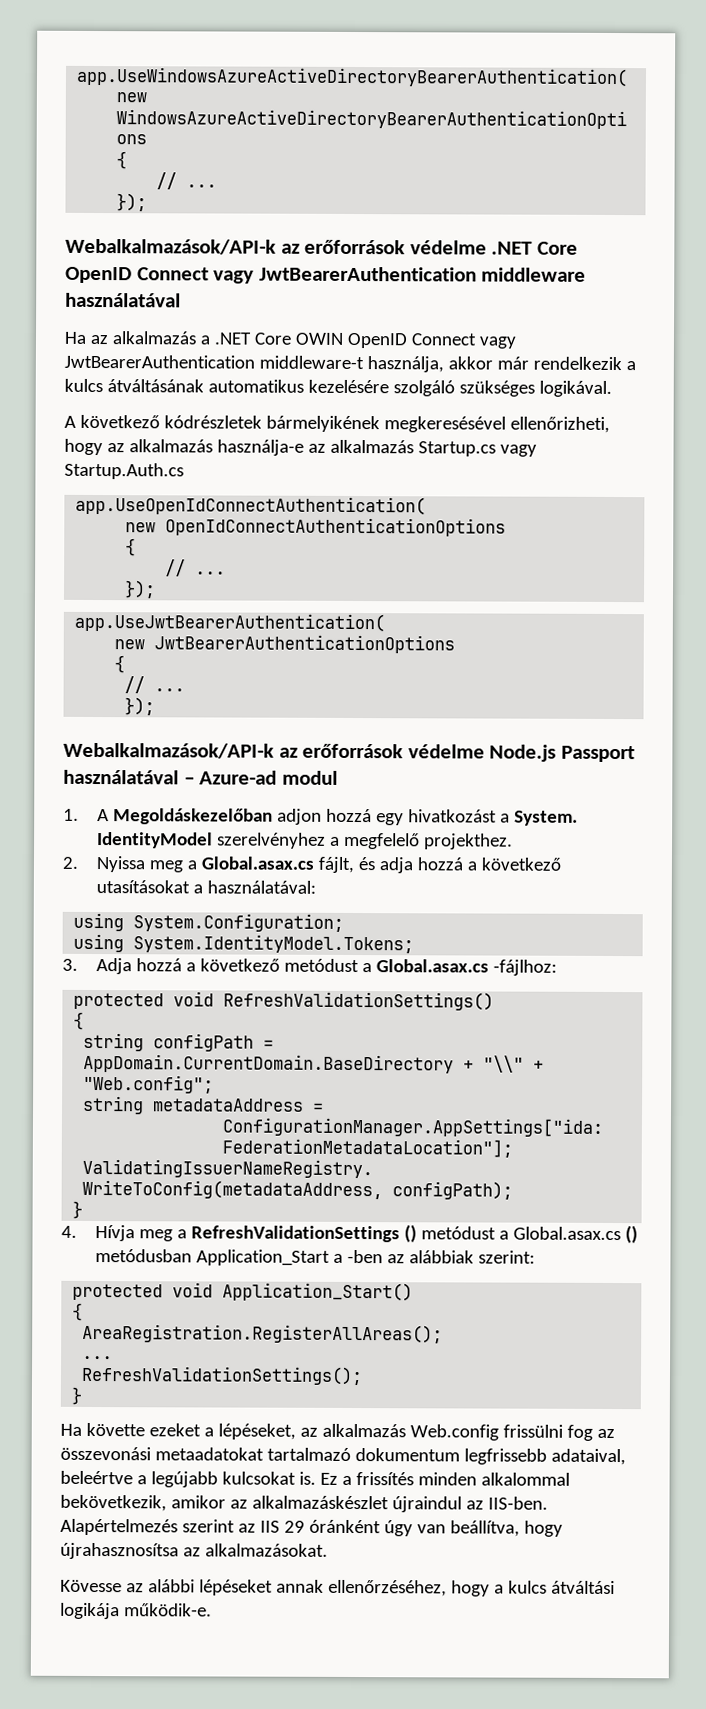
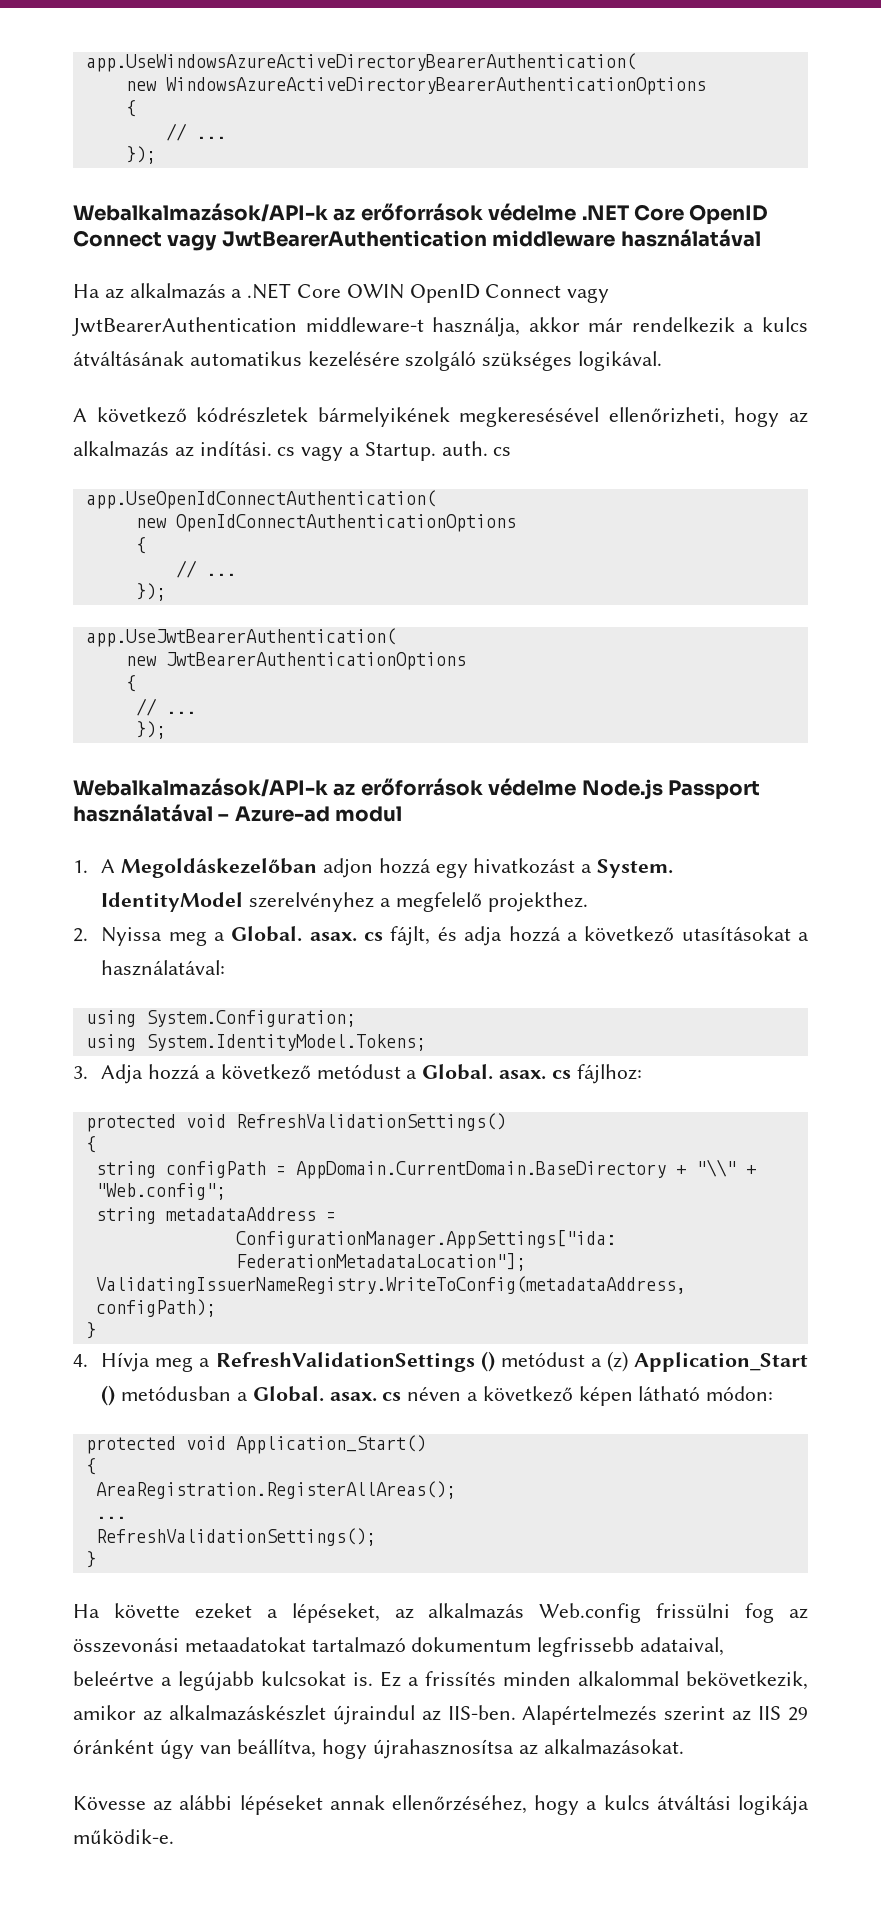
[216,439,537,457] [64,462,184,480] használja-e az alkalmazás Startup.cs vagy Startup.Auth.cs -> [174,441,512,461] az indítási. cs vagy a Startup. auth. cs
[200,856,314,870] Global.asax.cs -> [231,926,384,942] Global. asax. cs
[375,959,557,976] Global.asax.cs -fájlhoz: -> [422,1064,642,1084] Global. asax. cs fájlhoz:
[512,1225,638,1244] [94,1249,535,1266] Global.asax.cs () metódusban Application_Start a -ben az alábbiak szerint: -> [606,1351,809,1372] [101,1385,774,1406] (z) Application_Start () metódusban a Global. asax. cs néven a következő képen látható módon:

